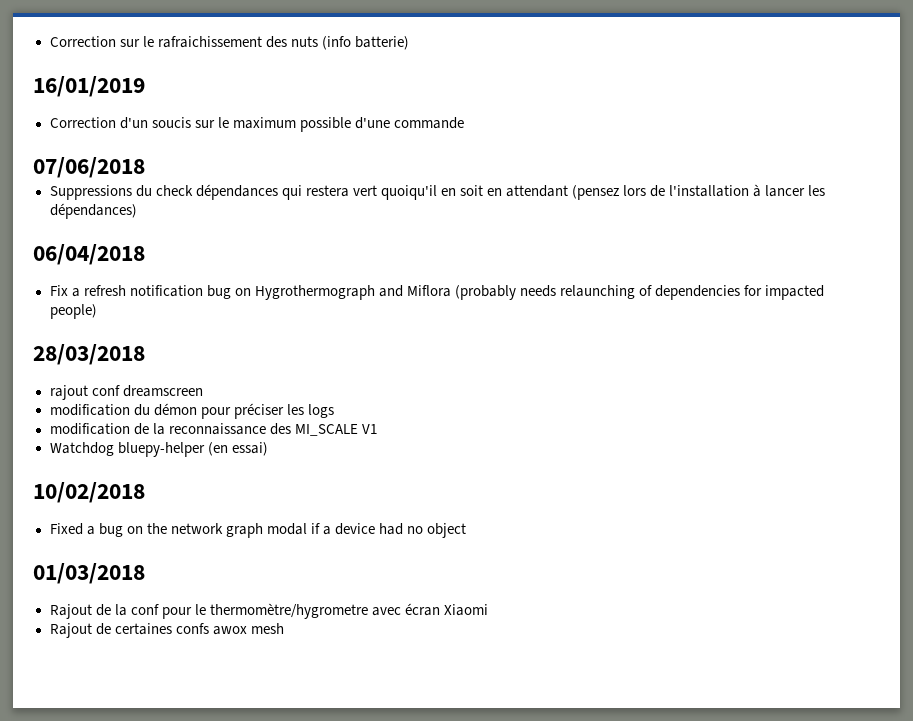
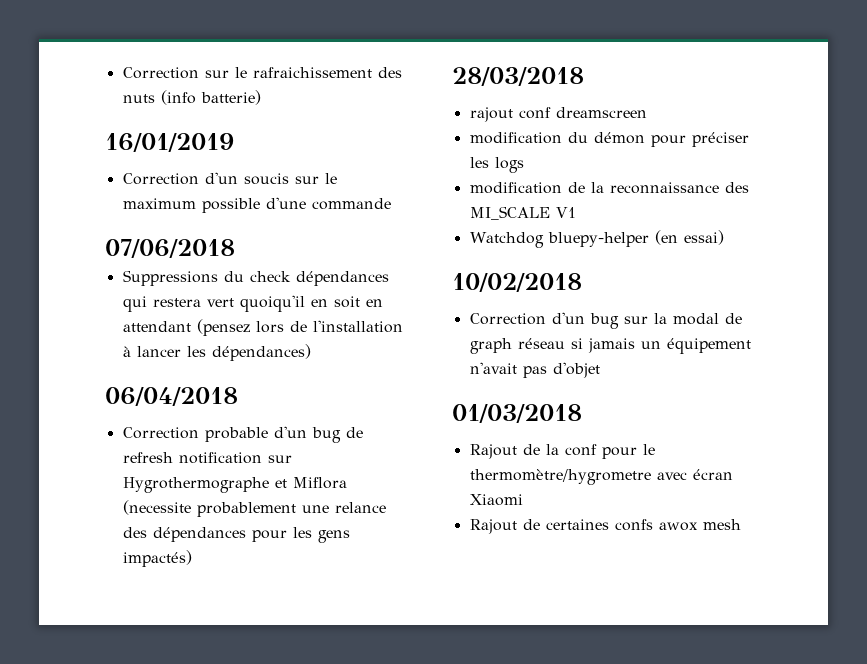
[49,285,825,300] [49,304,97,319] Fix a refresh notification bug on Hygrothermograph and Miflora (probably needs relaunching of dependencies for impacted people) -> [122,426,363,443] [122,452,292,464] [122,477,347,493] [122,500,386,517] [122,527,350,543] [122,550,192,567] Correction probable d'un bug de refresh notification sur Hygrothermographe et Miflora (necessite probablement une relance des dépendances pour les gens impactés)
[49,523,467,538] Fixed a bug on the network graph modal if a device had no object -> [469,312,742,329] [469,338,751,354] [469,362,600,378] Correction d'un bug sur la modal de graph réseau si jamais un équipement n'avait pas d'objet

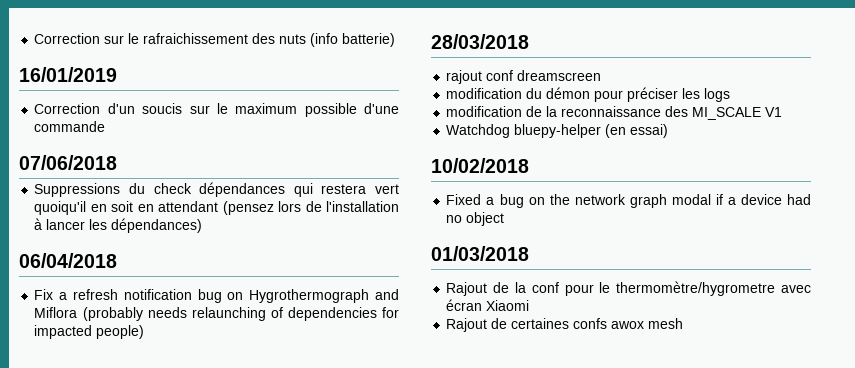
[122,426,363,443] [122,452,292,464] [122,477,347,493] [122,500,386,517] [122,527,350,543] [122,550,192,567] Correction probable d'un bug de refresh notification sur Hygrothermographe et Miflora (necessite probablement une relance des dépendances pour les gens impactés) -> [34,289,400,303] [34,307,399,321] [34,325,145,339] Fix a refresh notification bug on Hygrothermograph and Miflora (probably needs relaunching of dependencies for impacted people)
[469,312,742,329] [469,338,751,354] [469,362,600,378] Correction d'un bug sur la modal de graph réseau si jamais un équipement n'avait pas d'objet -> [446,194,811,208] [446,212,505,226] Fixed a bug on the network graph modal if a device had no object

